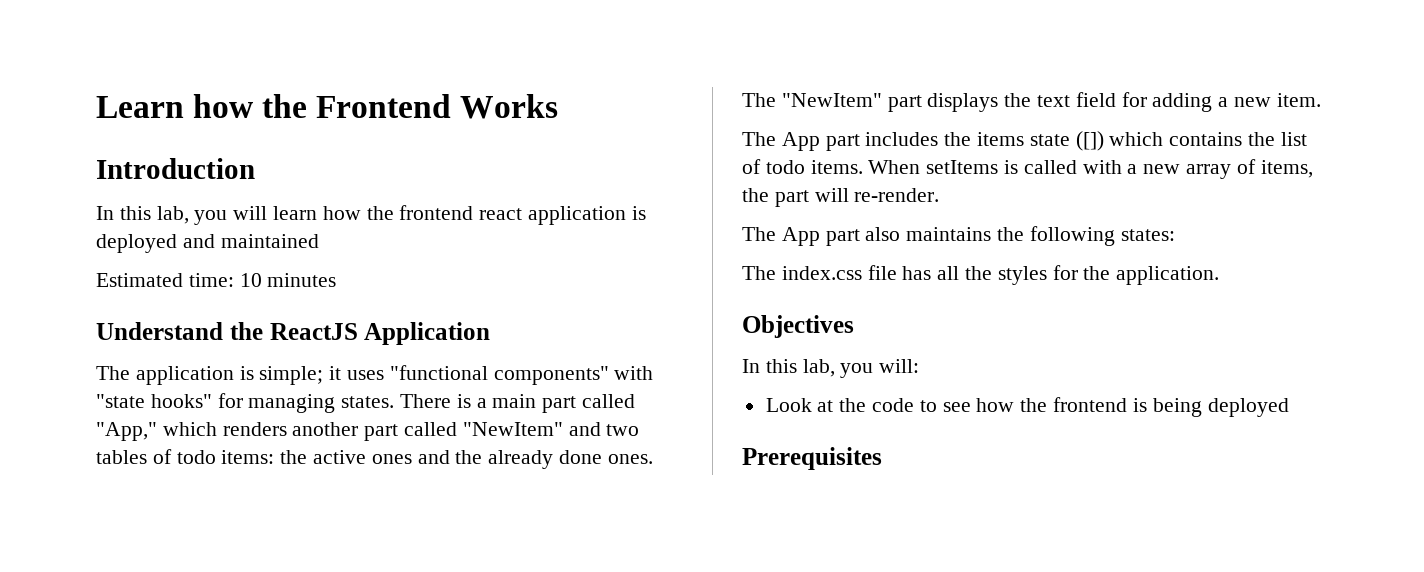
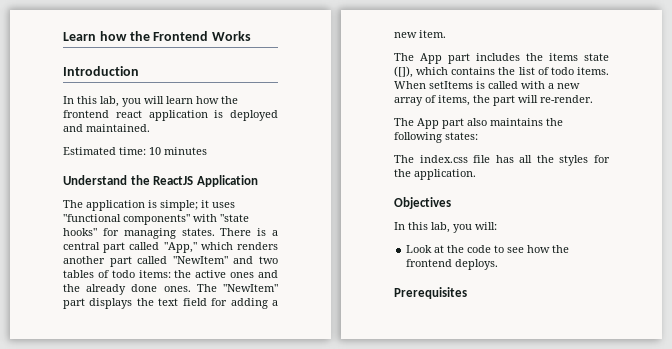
[220,234,319,248] maintained -> [86,124,150,132] maintained.
[492,394,537,408] main -> [63,242,100,250] central
[1075,131,1104,151] ([]) -> [394,66,413,78] ([]),
[1132,398,1289,417] is being deployed -> [455,259,499,270] deploys.

